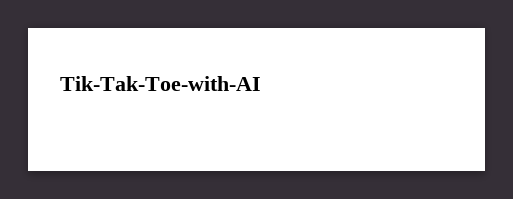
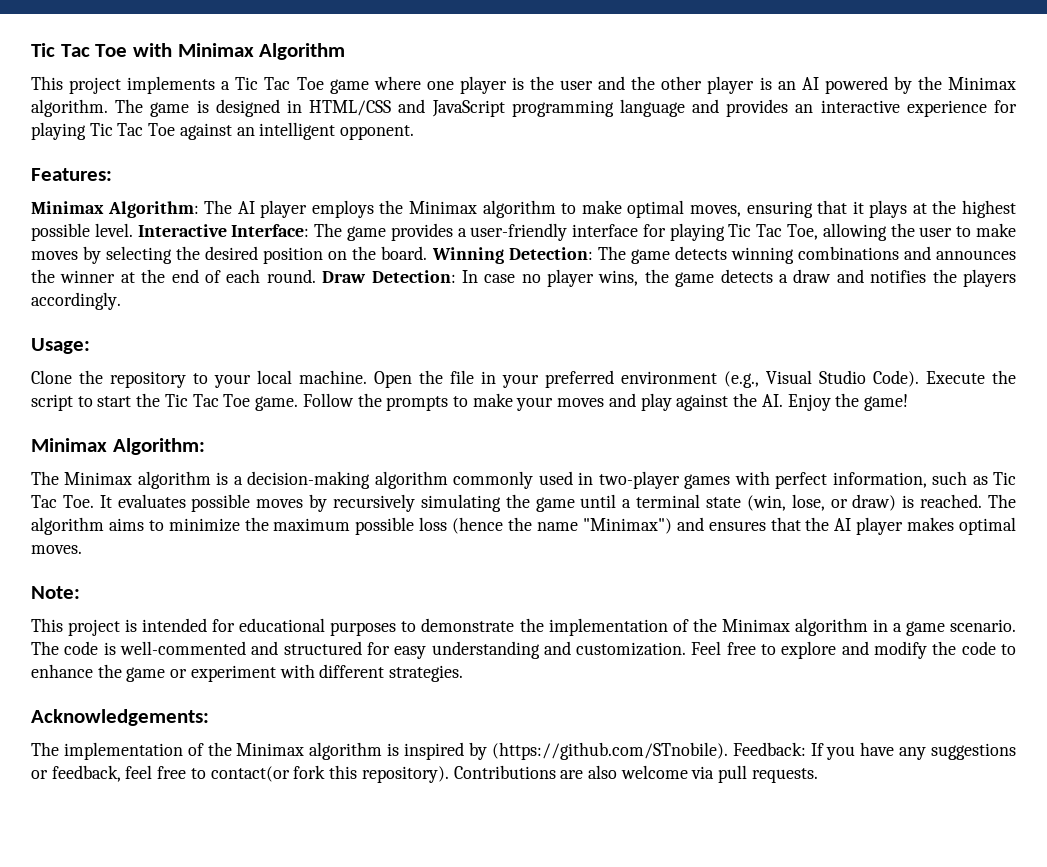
[60,76,261,91] Tik-Tak-Toe-with-AI -> [31,43,346,60] [31,76,1017,94] [31,99,1017,117] [31,122,415,140] [31,168,112,181] [31,200,1016,218] [31,223,1016,241] [31,246,1017,264] [31,269,1017,287] [31,292,121,310] [31,338,90,354] [31,370,1016,388] [31,393,908,411] [31,438,205,455] [31,471,1017,489] [31,494,1017,512] [31,517,1017,535] [31,545,82,554] [31,586,80,599] [31,618,1016,636] [31,641,1016,659] [31,664,464,682] [31,709,209,726] [31,742,1017,760] [31,765,818,783] Tic Tac Toe with Minimax Algorithm // This project implements a Tic Tac Toe game where one player is the user and the other player is an AI powered by the Minimax algorithm. The game is designed in HTML/CSS and JavaScript programming language and provides an interactive experience for playing Tic Tac Toe against an intelligent opponent. // Features: // Minimax Algorithm: The AI player employs the Minimax algorithm to make optimal moves, ensuring that it plays at the highest possible level. Interactive Interface: The game provides a user-friendly interface for playing Tic Tac Toe, allowing the user to make moves by selecting the desired position on the board. Winning Detection: The game detects winning combinations and announces the winner at the end of each round. Draw Detection: In case no player wins, the game detects a draw and notifies the players accordingly. // Usage: // Clone the repository to your local machine. Open the file in your preferred environment (e.g., Visual Studio Code). Execute the script to start the Tic Tac Toe game. Follow the prompts to make your moves and play against the AI. Enjoy the game! // Minimax Algorithm: // The Minimax algorithm is a decision-making algorithm commonly used in two-player games with perfect information, such as Tic Tac Toe. It evaluates possible moves by recursively simulating the game until a terminal state (win, lose, or draw) is reached. The algorithm aims to minimize the maximum possible loss (hence the name "Minimax") and ensures that the AI player makes optimal moves. // Note: // This project is intended for educational purposes to demonstrate the implementation of the Minimax algorithm in a game scenario. The code is well-commented and structured for easy understanding and customization. Feel free to explore and modify the code to enhance the game or experiment with different strategies. // Acknowledgements: // The implementation of the Minimax algorithm is inspired by (https://github.com/STnobile). Feedback: If you have any suggestions or feedback, feel free to contact(or fork this repository). Contributions are also welcome via pull requests.

